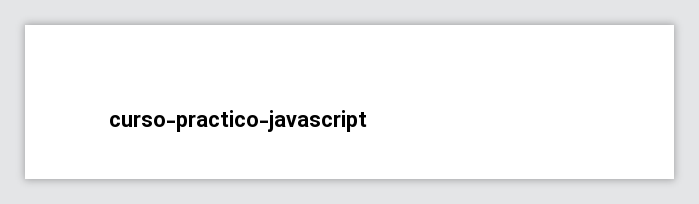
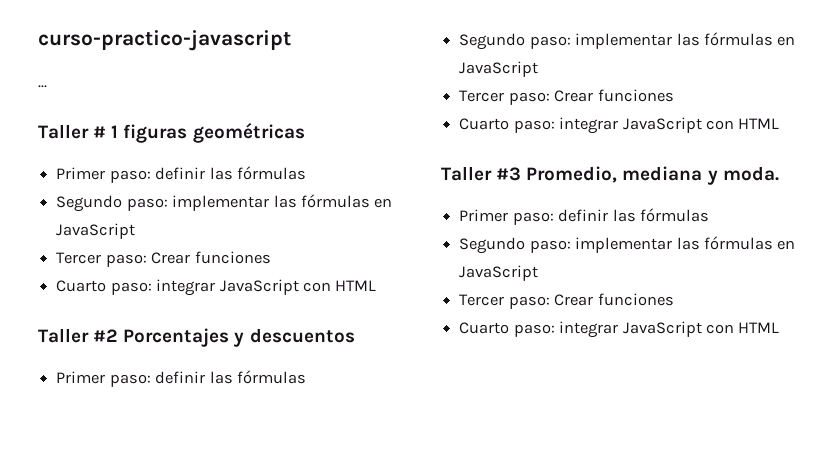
(367, 121) none -> [38,85,47,88] [38,123,305,143] [56,166,306,183] [56,194,393,212] [56,223,136,239] [56,251,271,267] [56,279,377,296] [38,328,355,347] [56,370,306,387] [459,32,796,50] [459,61,539,77] [459,89,674,105] [459,117,780,134] [441,166,779,185] [459,208,709,225] [459,236,796,254] [459,265,539,281] [459,293,674,309] [459,321,780,338] // ... // Taller # 1 figuras geométricas // Primer paso: definir las fórmulas // Segundo paso: implementar las fórmulas en JavaScript // Tercer paso: Crear funciones // Cuarto paso: integrar JavaScript con HTML // Taller #2 Porcentajes y descuentos // Primer paso: definir las fórmulas // Segundo paso: implementar las fórmulas en JavaScript // Tercer paso: Crear funciones // Cuarto paso: integrar JavaScript con HTML // Taller #3 Promedio, mediana y moda. // Primer paso: definir las fórmulas // Segundo paso: implementar las fórmulas en JavaScript // Tercer paso: Crear funciones // Cuarto paso: integrar JavaScript con HTML

